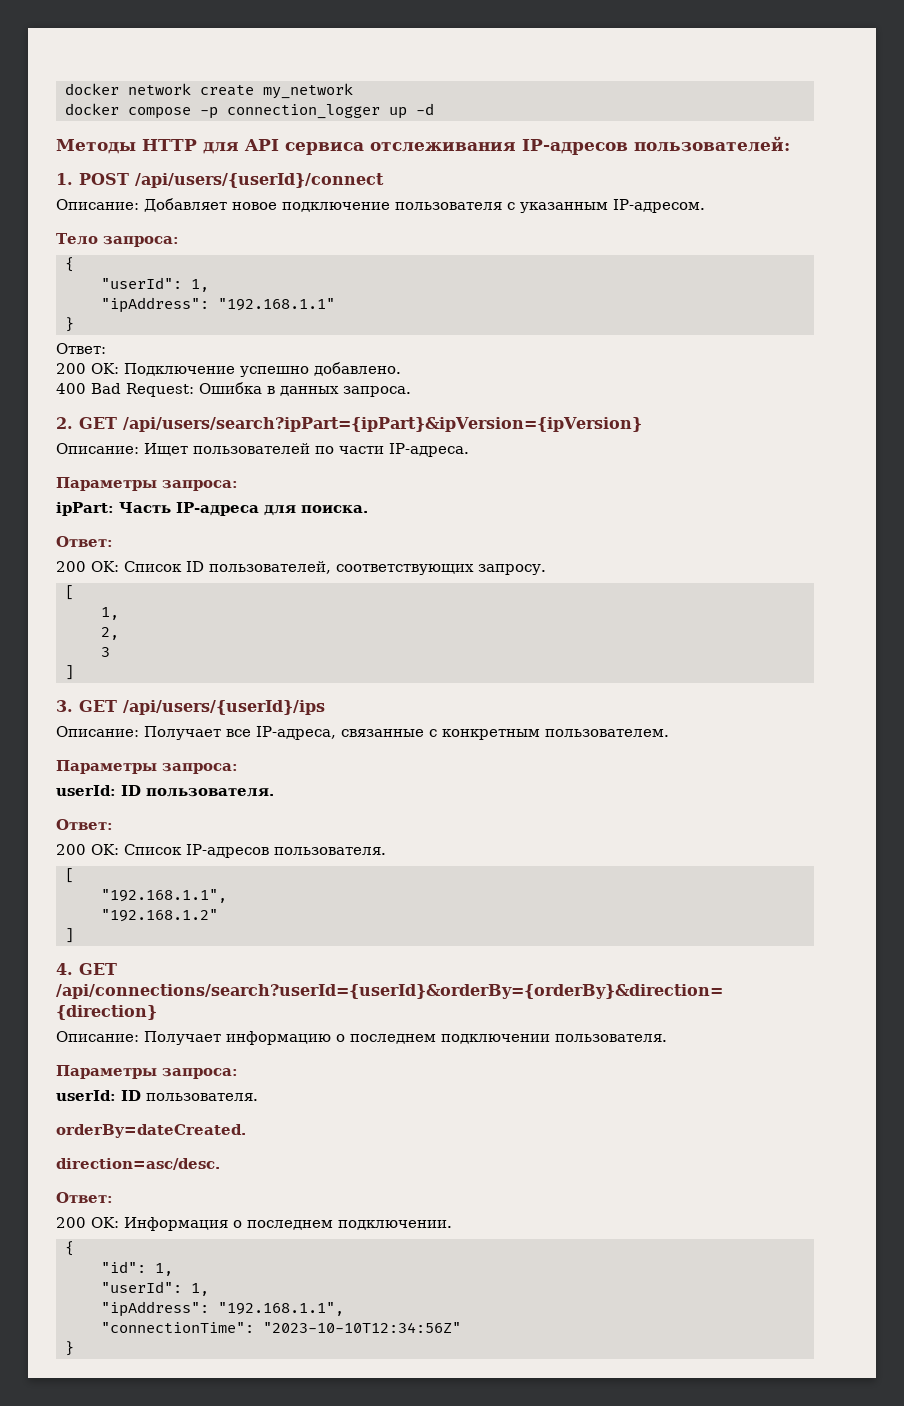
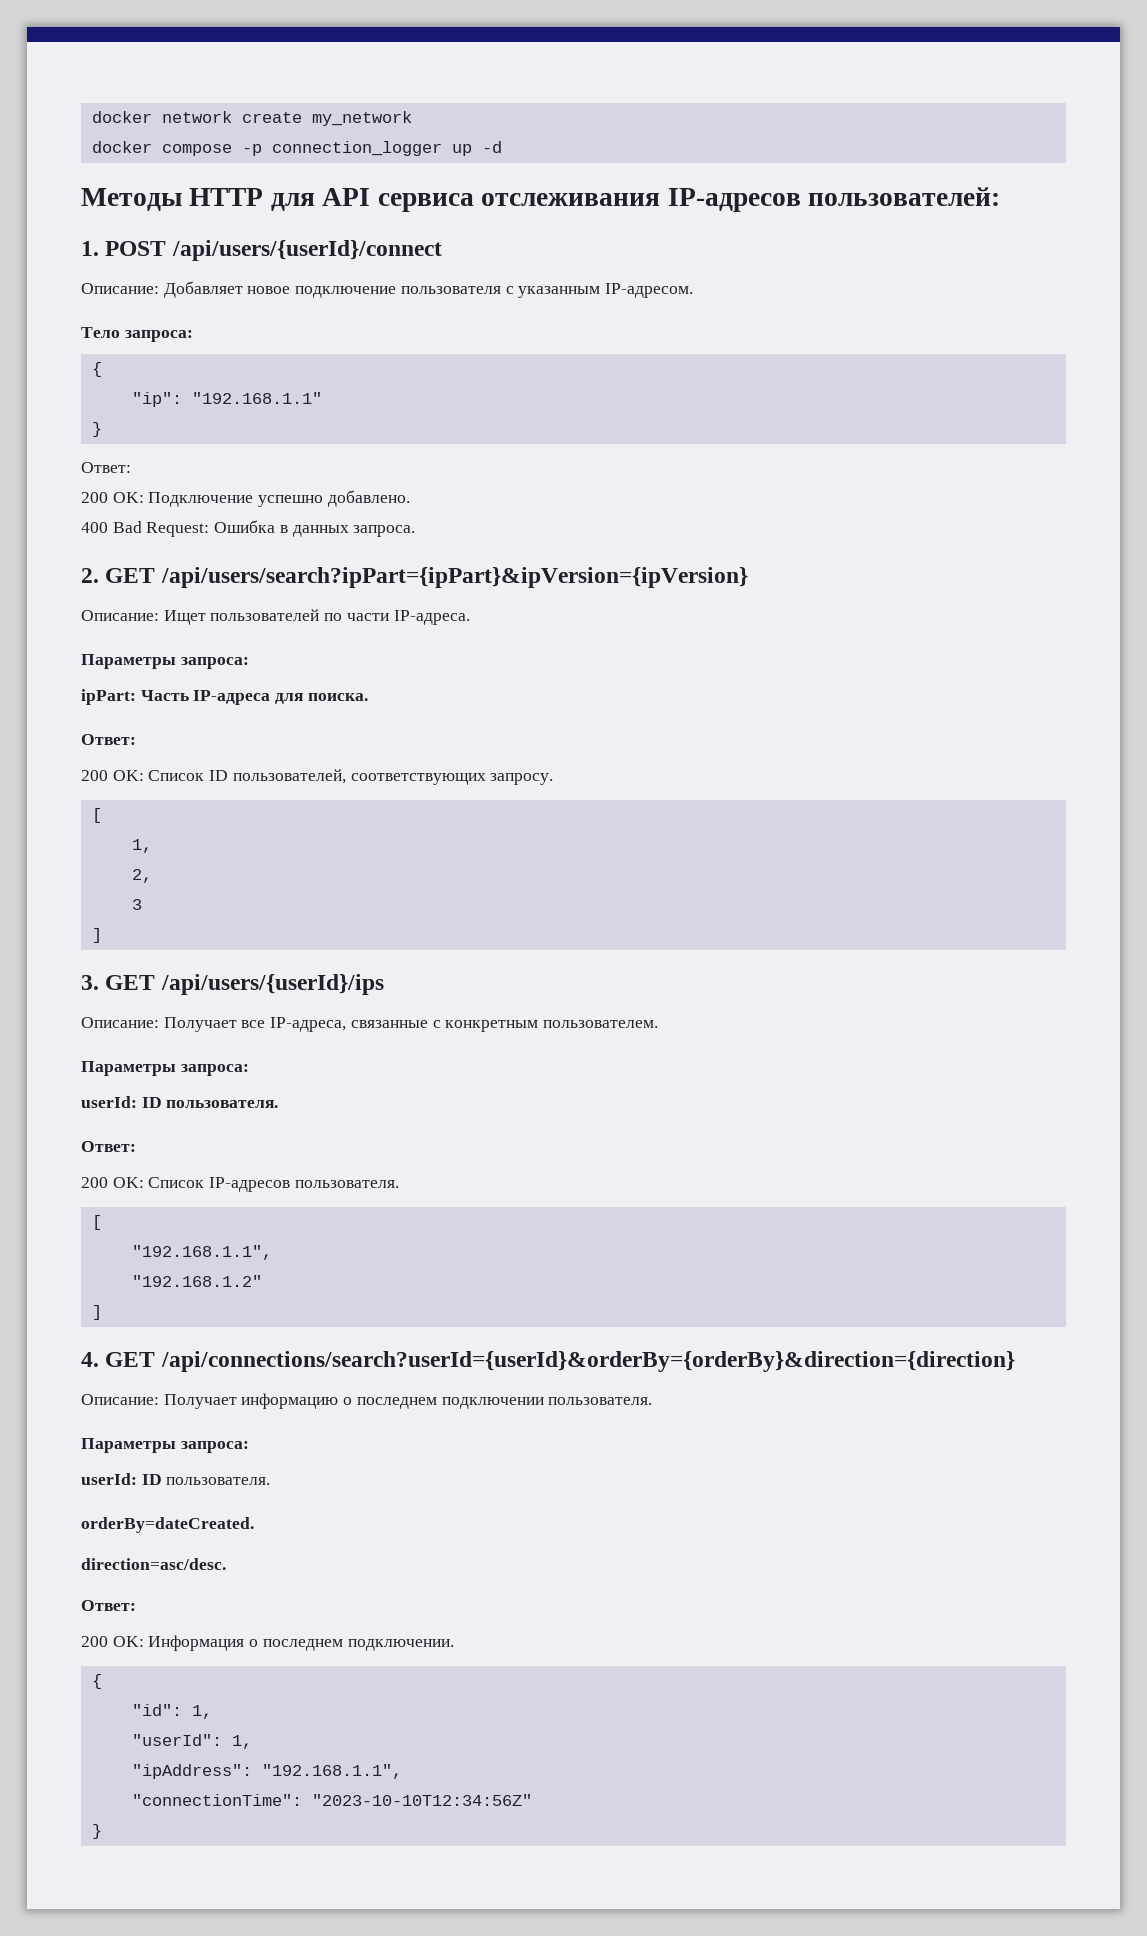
[100,277,209,292] [100,297,209,313] "userId": 1, // "ipAddress": -> [131,392,182,407] "ip":

